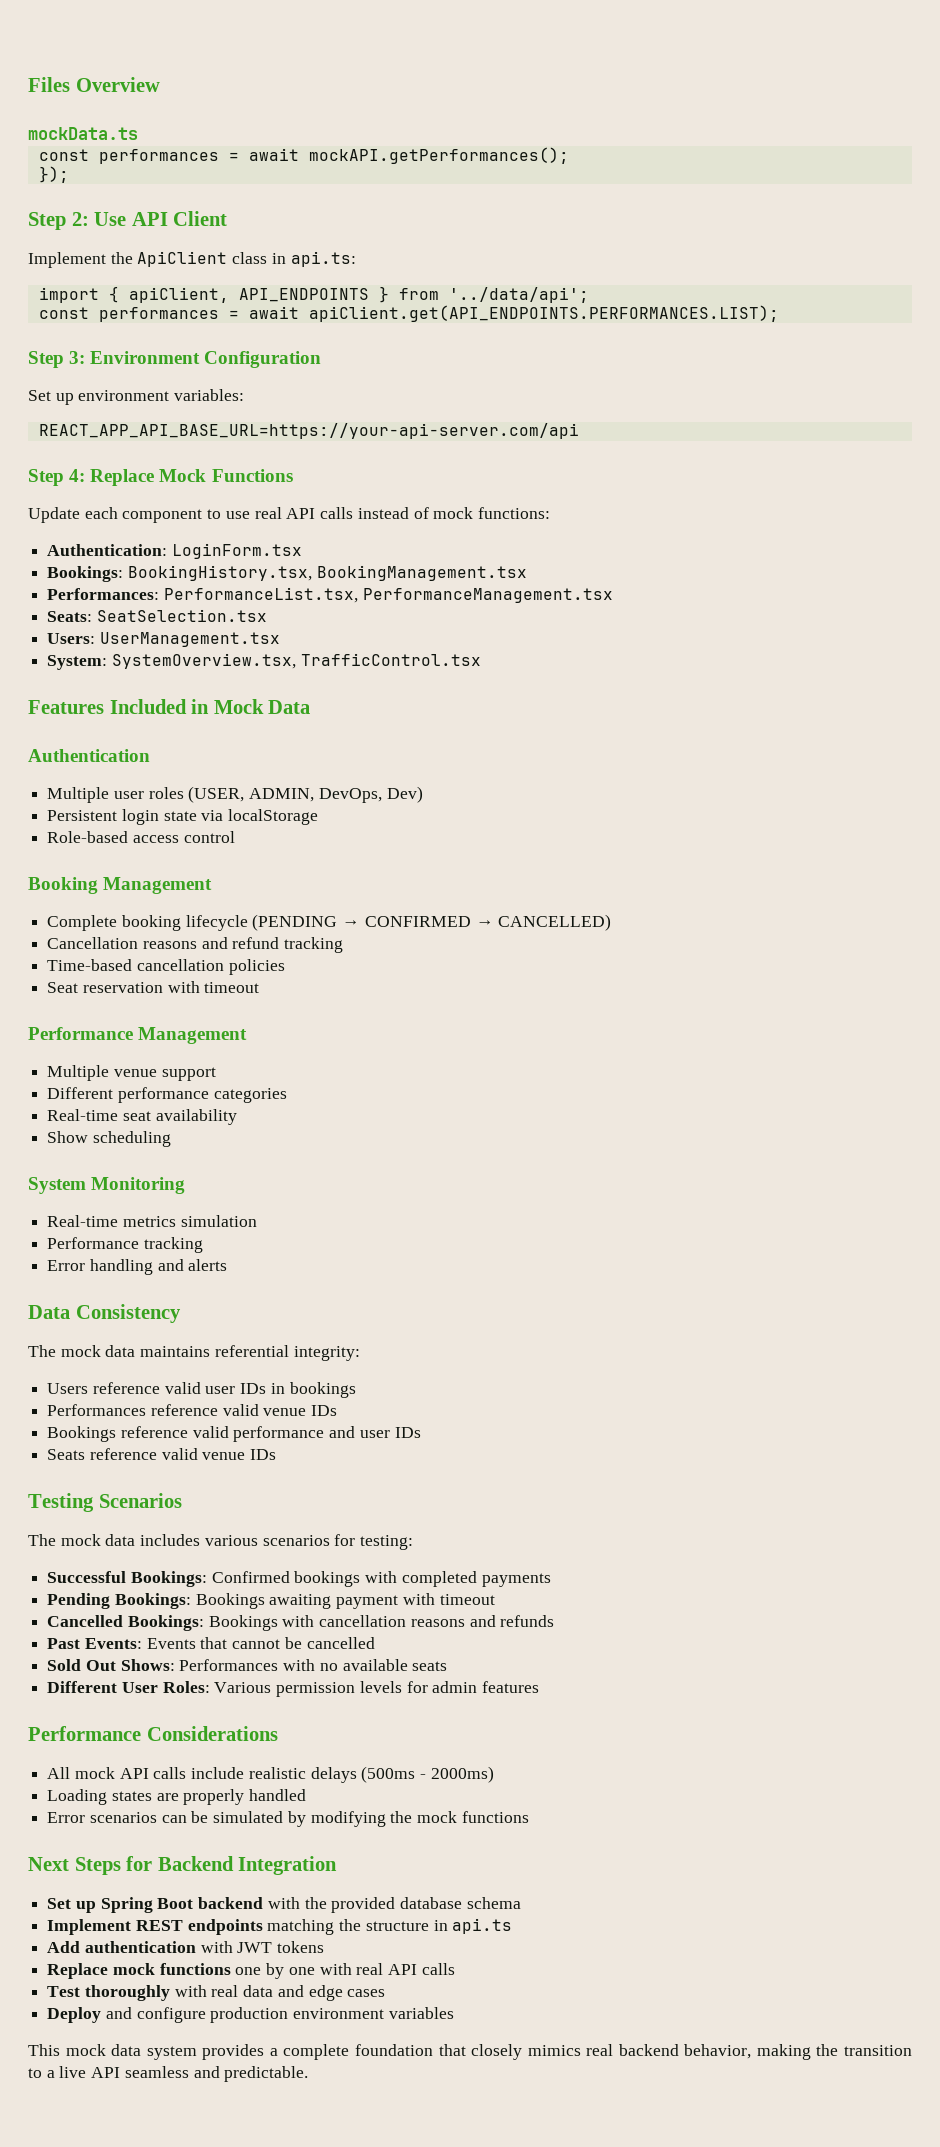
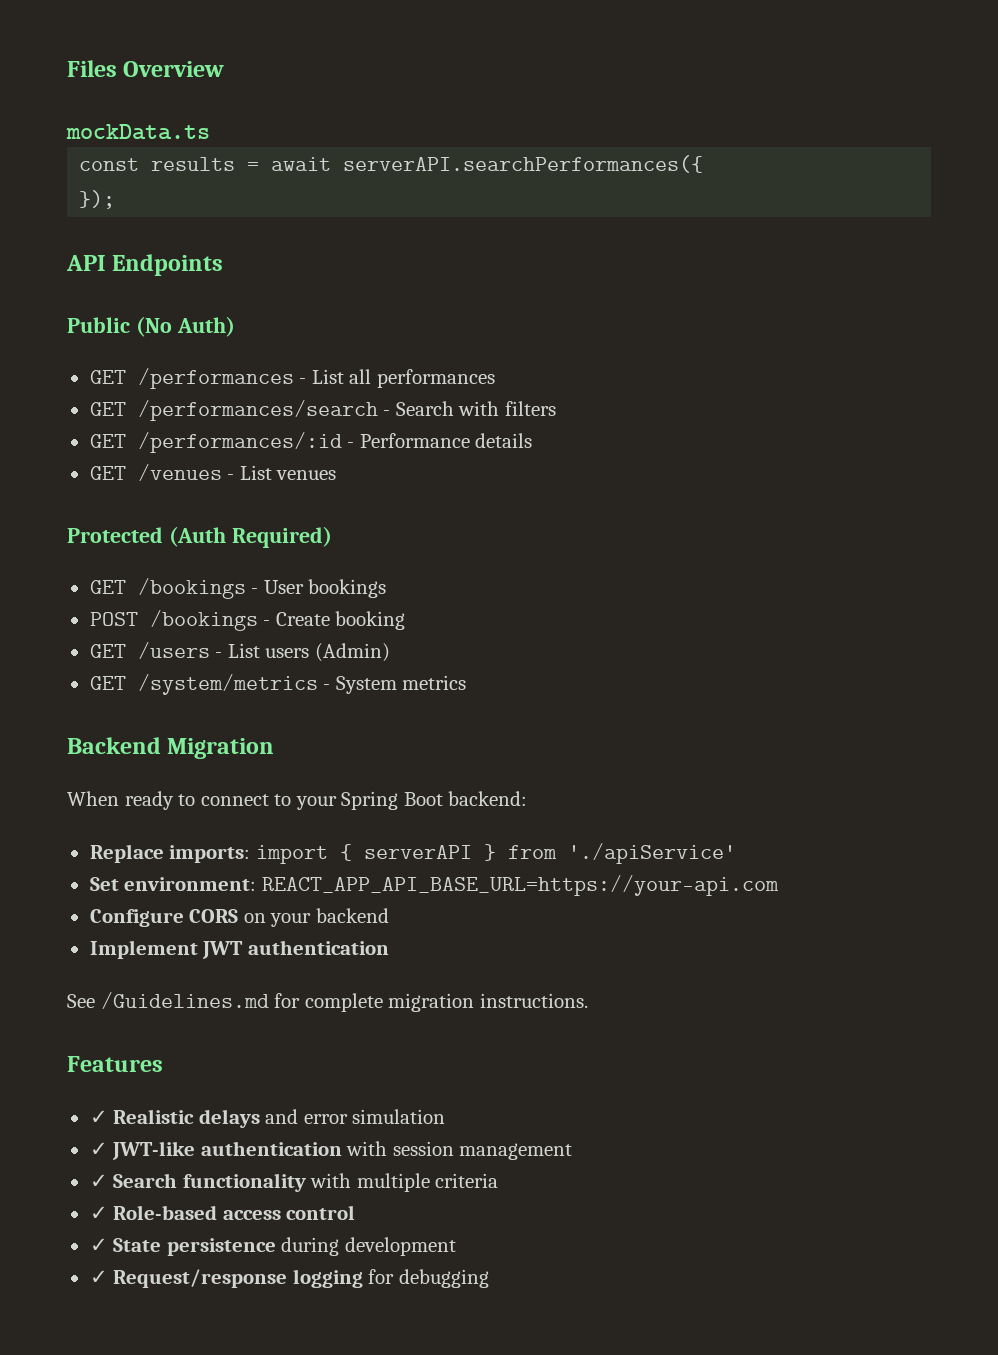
[98,147,569,164] performances = await mockAPI.getPerformances(); -> [151,155,704,173] results = await serverAPI.searchPerformances({
[28,211,228,230] [28,251,356,268] [38,286,589,303] [38,305,779,322] [28,351,322,368] [28,389,245,405] [38,423,579,439] [28,469,293,486] [28,507,550,523] [47,543,302,559] [47,565,527,582] [47,587,613,603] [47,609,267,622] [47,632,280,647] [47,653,481,670] [28,699,311,714] [28,749,150,762] [47,786,423,803] [47,809,319,825] [47,831,235,843] [28,877,213,894] [47,914,612,931] [47,937,344,953] [47,959,285,975] [47,981,260,993] [28,1027,248,1044] [47,1065,216,1081] [47,1087,287,1103] [47,1109,237,1125] [47,1131,171,1147] [28,1177,186,1194] [47,1215,257,1227] [47,1237,203,1253] [47,1259,228,1275] [28,1304,181,1323] [28,1345,360,1361] [47,1382,356,1398] [47,1404,338,1416] [47,1426,421,1442] [47,1448,277,1460] [28,1493,182,1512] [28,1534,414,1550] [47,1571,551,1587] [47,1593,495,1609] [47,1615,555,1631] [47,1637,375,1649] [47,1659,448,1671] [47,1681,540,1697] [28,1726,278,1741] [47,1766,494,1783] [47,1789,307,1805] [47,1811,529,1827] [28,1856,338,1875] [47,1897,521,1913] [47,1918,513,1935] [47,1941,325,1953] [47,1963,455,1979] [47,1985,386,2001] [47,2007,454,2023] [28,2044,912,2060] [28,2066,309,2082] Step 2: Use API Client // Implement the ApiClient class in api.ts: // import { apiClient, API_ENDPOINTS } from '../data/api'; // const performances = await apiClient.get(API_ENDPOINTS.PERFORMANCES.LIST); // Step 3: Environment Configuration // Set up environment variables: // REACT_APP_API_BASE_URL=https://your-api-server.com/api // Step 4: Replace Mock Functions // Update each component to use real API calls instead of mock functions: // Authentication: LoginForm.tsx // Bookings: BookingHistory.tsx, BookingManagement.tsx // Performances: PerformanceList.tsx, PerformanceManagement.tsx // Seats: SeatSelection.tsx // Users: UserManagement.tsx // System: SystemOverview.tsx, TrafficControl.tsx // Features Included in Mock Data // Authentication // Multiple user roles (USER, ADMIN, DevOps, Dev) // Persistent login state via localStorage // Role-based access control // Booking Management // Complete booking lifecycle (PENDING → CONFIRMED → CANCELLED) // Cancellation reasons and refund tracking // Time-based cancellation policies // Seat reservation with timeout // Performance Management // Multiple venue support // Different performance categories // Real-time seat availability // Show scheduling // System Monitoring // Real-time metrics simulation // Performance tracking // Error handling and alerts // Data Consistency // The mock data maintains referential integrity: // Users reference valid user IDs in bookings // Performances reference valid venue IDs // Bookings reference valid performance and user IDs // Seats reference valid venue IDs // Testing Scenarios // The mock data includes various scenarios for testing: // Successful Bookings: Confirmed bookings with completed payments // Pending Bookings: Bookings awaiting payment with timeout // Cancelled Bookings: Bookings with cancellation reasons and refunds // Past Events: Events that cannot be cancelled // Sold Out Shows: Performances with no available seats // Different User Roles: Various permission levels for admin features // Performance Considerations // All mock API calls include realistic delays (500ms - 2000ms) // Loading states are properly handled // Error scenarios can be simulated by modifying the mock functions // Next Steps for Backend Integration // Set up Spring Boot backend with the provided database schema // Implement REST endpoints matching the structure in api.ts // Add authentication with JWT tokens // Replace mock functions one by one with real API calls // Test thoroughly with real data and edge cases // Deploy and configure production environment variables // This mock data system provides a complete foundation that closely mimics real backend behavior, making the transition to a live API seamless and predictable. -> [66,254,224,276] [67,316,235,337] [89,368,495,389] [89,400,556,421] [89,432,533,453] [89,464,337,481] [67,526,332,548] [89,578,387,599] [89,610,406,631] [89,642,390,662] [89,674,467,695] [67,737,275,759] [67,791,528,810] [89,843,736,864] [89,875,779,896] [89,908,389,927] [89,940,389,959] [67,992,588,1012] [67,1056,163,1072] [89,1109,446,1128] [89,1141,573,1160] [89,1173,499,1192] [89,1205,356,1220] [89,1237,456,1256] [89,1269,489,1288] API Endpoints // Public (No Auth) // GET /performances - List all performances // GET /performances/search - Search with filters // GET /performances/:id - Performance details // GET /venues - List venues // Protected (Auth Required) // GET /bookings - User bookings // POST /bookings - Create booking // GET /users - List users (Admin) // GET /system/metrics - System metrics // Backend Migration // When ready to connect to your Spring Boot backend: // Replace imports: import { serverAPI } from './apiService' // Set environment: REACT_APP_API_BASE_URL=https://your-api.com // Configure CORS on your backend // Implement JWT authentication // See /Guidelines.md for complete migration instructions. // Features // ✓ Realistic delays and error simulation // ✓ JWT-like authentication with session management // ✓ Search functionality with multiple criteria // ✓ Role-based access control // ✓ State persistence during development // ✓ Request/response logging for debugging

